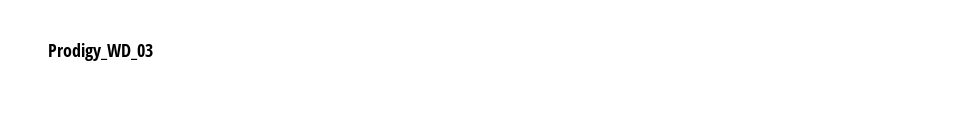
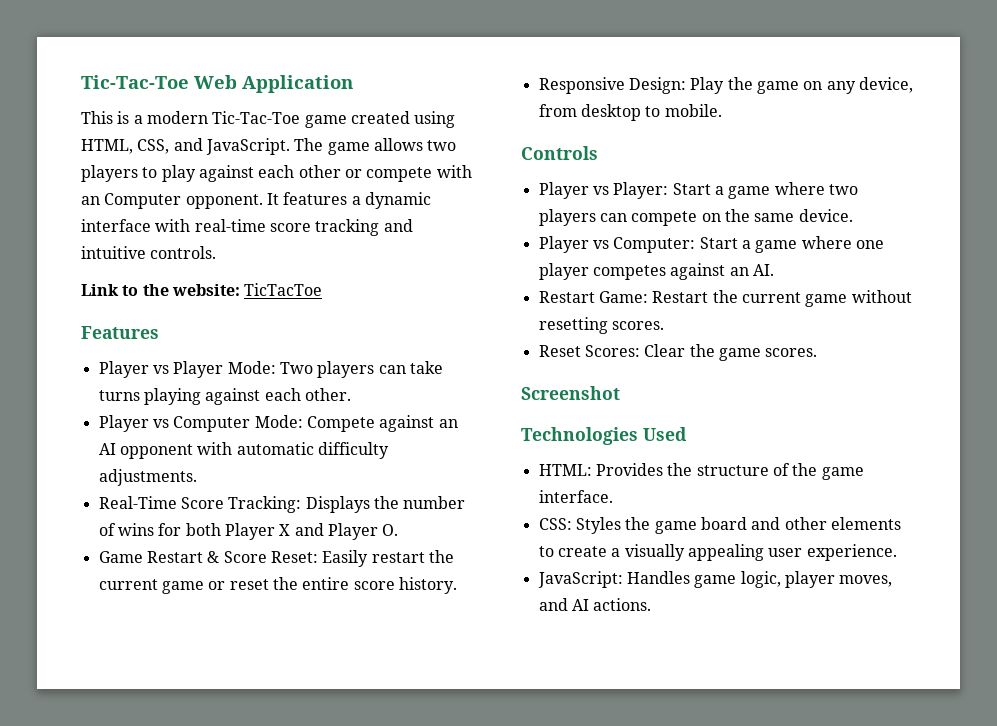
[48,43,153,61] Prodigy_WD_03 -> [81,75,353,93] [81,111,456,128] [81,138,457,155] [81,165,472,182] [81,192,431,209] [81,219,413,236] [81,246,217,259] [81,283,323,296] [81,326,159,339] [98,361,443,378] [98,388,351,405] [98,415,458,432] [98,442,389,459] [98,469,197,486] [98,496,466,513] [98,523,399,540] [98,550,454,567] [98,577,457,594] [538,77,913,94] [538,104,722,121] [521,146,598,160] [538,182,858,199] [538,209,853,226] [538,236,884,253] [538,263,774,280] [538,290,912,307] [538,317,664,334] [538,344,818,361] [521,386,620,400] [521,427,687,445] [538,463,864,480] [538,490,613,503] [538,517,901,534] [538,544,897,561] [537,571,893,588] [538,598,652,611] Tic-Tac-Toe Web Application // This is a modern Tic-Tac-Toe game created using HTML, CSS, and JavaScript. The game allows two players to play against each other or compete with an Computer opponent. It features a dynamic interface with real-time score tracking and intuitive controls. // Link to the website: TicTacToe // Features // Player vs Player Mode: Two players can take turns playing against each other. // Player vs Computer Mode: Compete against an AI opponent with automatic difficulty adjustments. // Real-Time Score Tracking: Displays the number of wins for both Player X and Player O. // Game Restart & Score Reset: Easily restart the current game or reset the entire score history. // Responsive Design: Play the game on any device, from desktop to mobile. // Controls // Player vs Player: Start a game where two players can compete on the same device. // Player vs Computer: Start a game where one player competes against an AI. // Restart Game: Restart the current game without resetting scores. // Reset Scores: Clear the game scores. // Screenshot // Technologies Used // HTML: Provides the structure of the game interface. // CSS: Styles the game board and other elements to create a visually appealing user experience. // JavaScript: Handles game logic, player moves, and AI actions.

